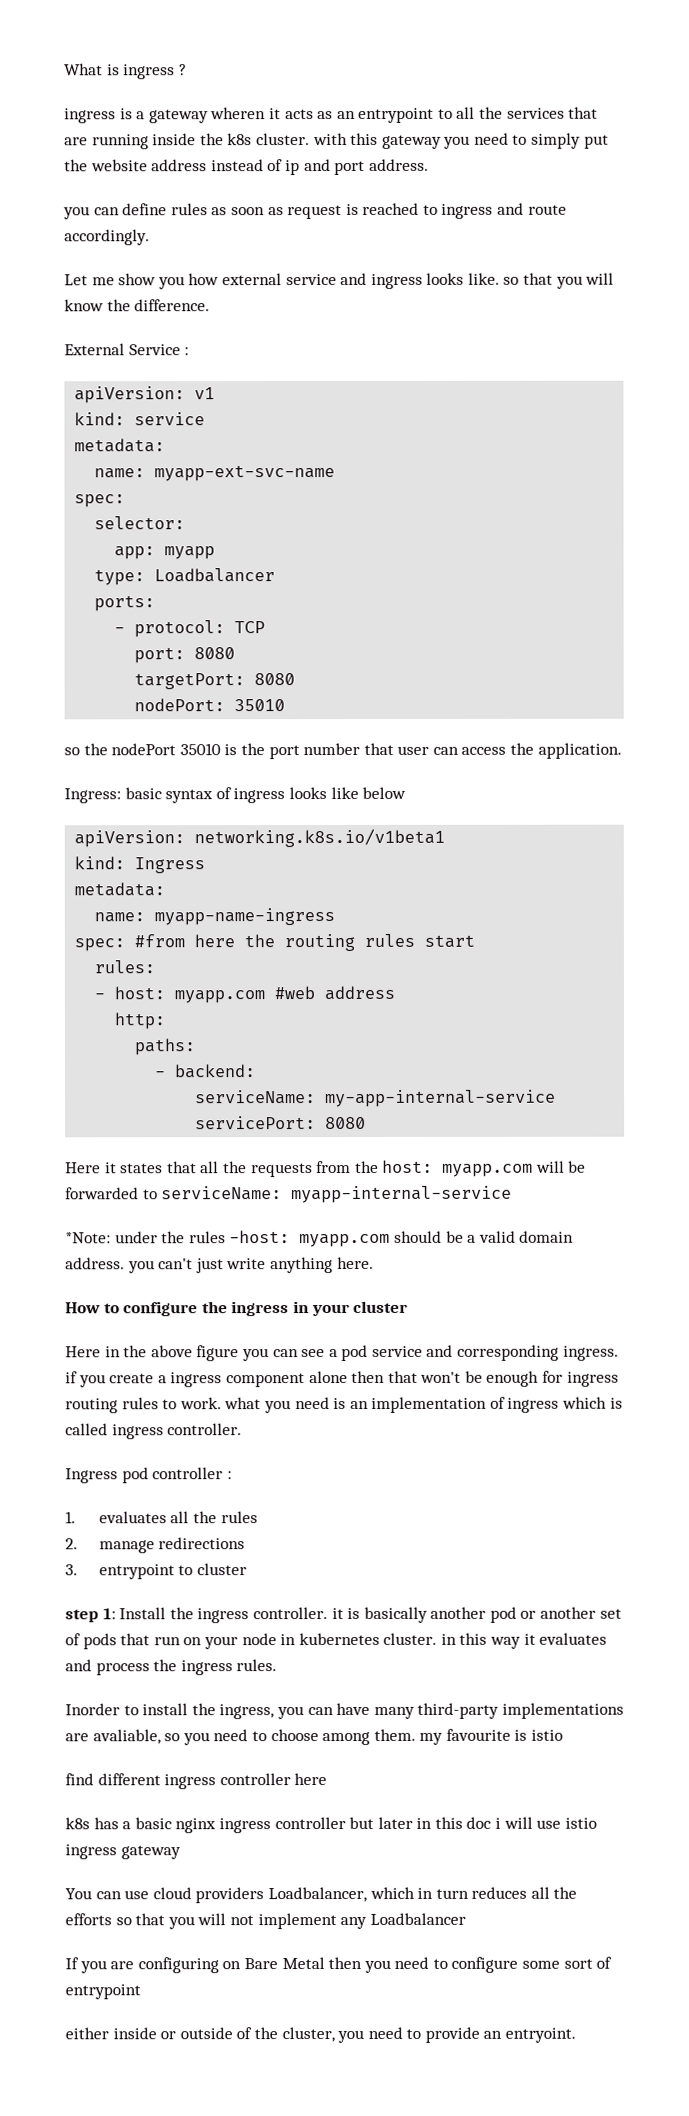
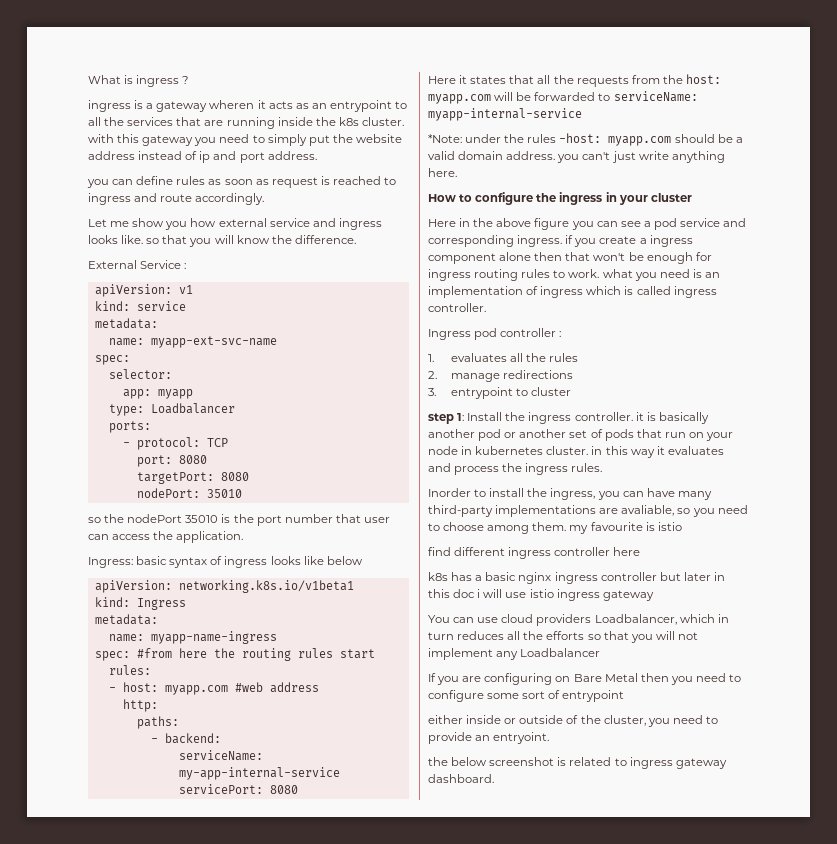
(577, 2035) none -> [428,757,727,769] [428,774,494,783] // the below screenshot is related to ingress gateway dashboard.

